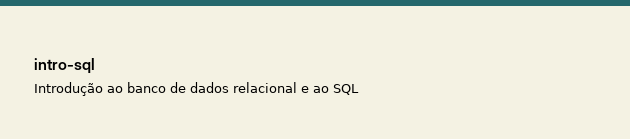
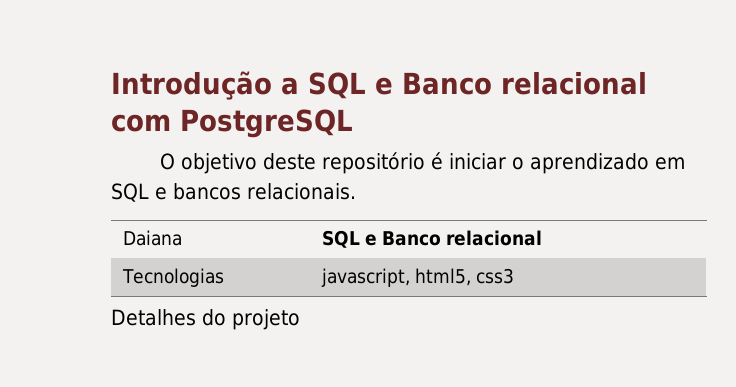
[34,58,95,74] [34,82,359,96] intro-sql // Introdução ao banco de dados relacional e ao SQL -> [111,71,647,100] [111,109,353,138] [160,152,686,174] [111,183,356,202] [123,230,183,246] [322,230,543,248] [122,268,225,287] [321,268,515,287] [111,309,300,330] Introdução a SQL e Banco relacional com PostgreSQL // O objetivo deste repositório é iniciar o aprendizado em SQL e bancos relacionais. // Daiana | SQL e Banco relacional // Tecnologias | javascript, html5, css3 // Detalhes do projeto

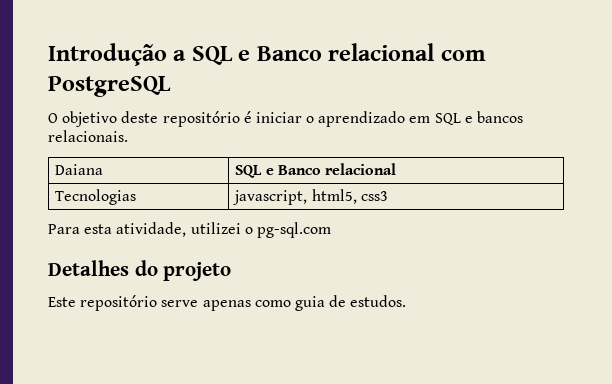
[111,309,300,330] Detalhes do projeto -> [48,222,331,238] [48,260,232,281] [48,295,407,311] Para esta atividade, utilizei o pg-sql.com // Detalhes do projeto // Este repositório serve apenas como guia de estudos.

